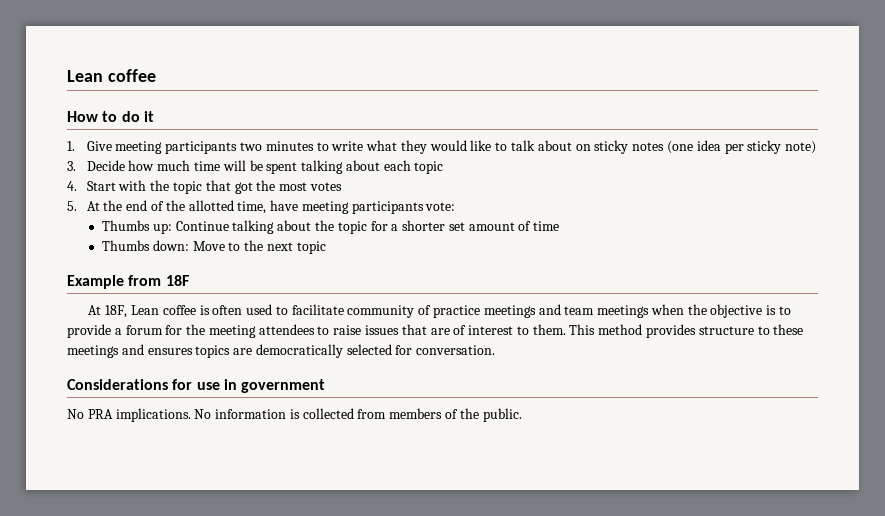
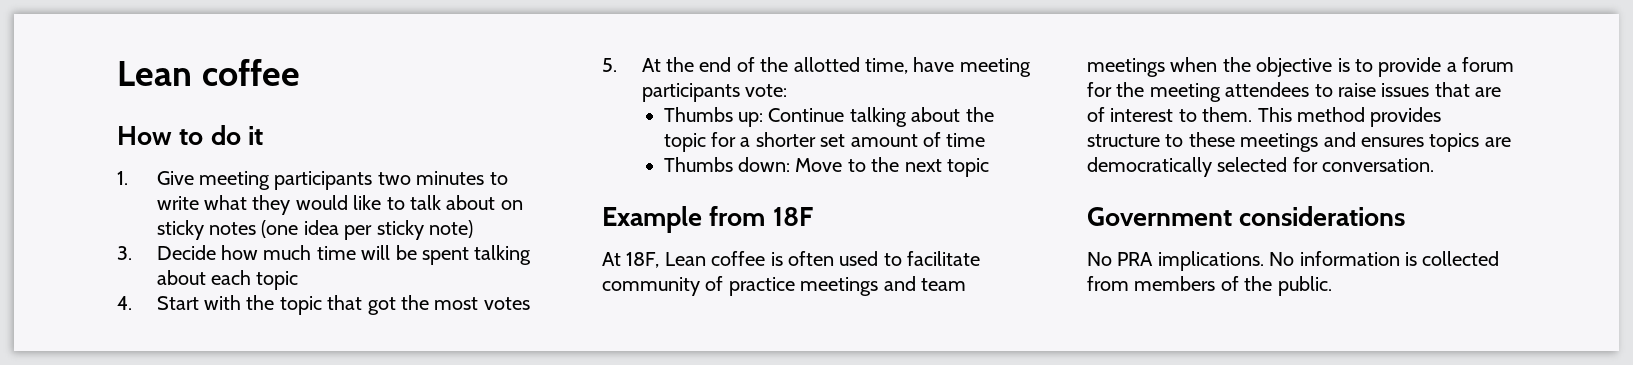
[67,379,326,393] Considerations for use in government -> [1087,206,1406,226] Government considerations

